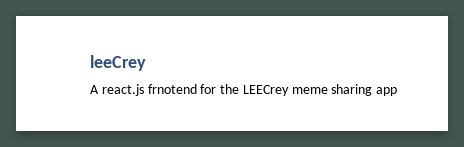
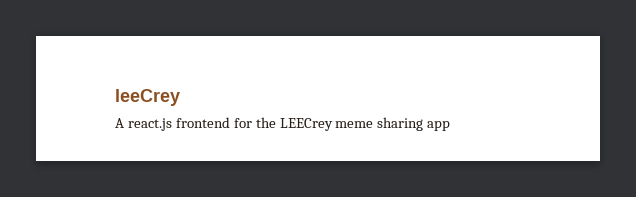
[147,84,197,94] frnotend -> [175,117,230,128] frontend

